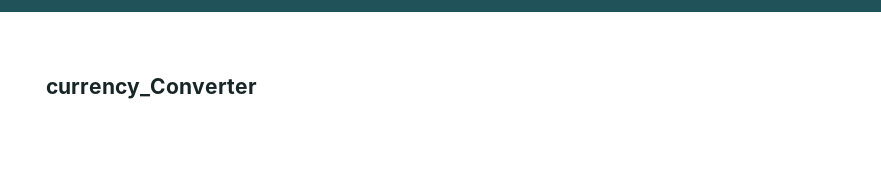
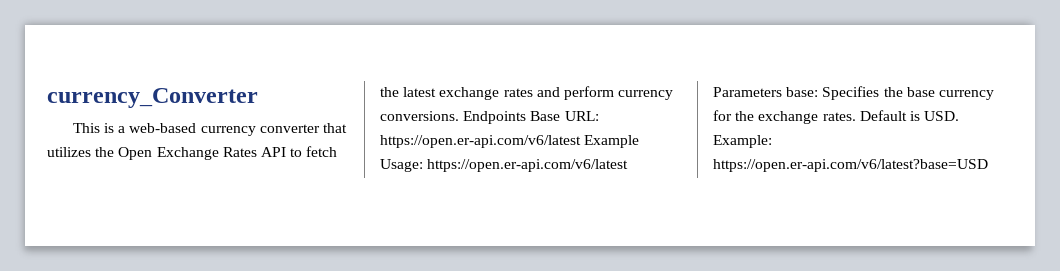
(257, 88) none -> [72,123,347,136] [47,146,338,160] [380,86,674,100] [380,111,599,124] [380,135,640,148] [380,159,629,172] [713,86,994,100] [713,110,960,124] [713,135,772,148] [713,159,988,172] // This is a web-based currency converter that utilizes the Open Exchange Rates API to fetch the latest exchange rates and perform currency conversions. Endpoints Base URL: https://open.er-api.com/v6/latest Example Usage: https://open.er-api.com/v6/latest Parameters base: Specifies the base currency for the exchange rates. Default is USD. Example: https://open.er-api.com/v6/latest?base=USD

